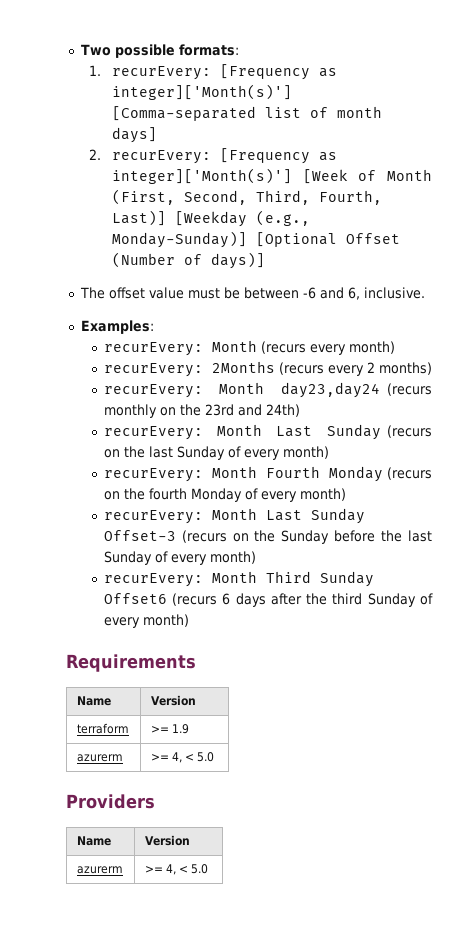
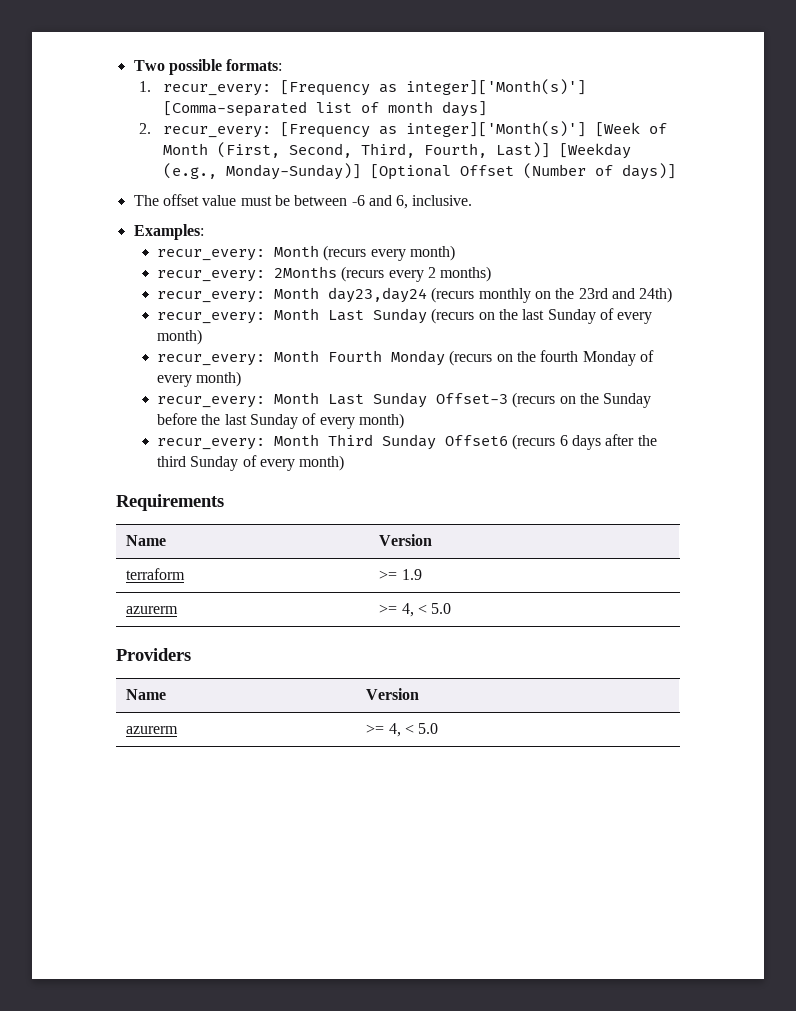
[111,66,211,80] recurEvery: -> [162,84,271,96] recur_every:
[111,150,211,164] recurEvery: -> [162,126,271,138] recur_every:
[103,342,203,356] recurEvery: -> [156,249,265,261] recur_every:
[103,363,203,377] recurEvery: -> [156,270,265,282] recur_every:
[103,384,203,398] recurEvery: -> [156,291,265,303] recur_every:
[103,426,203,440] recurEvery: -> [156,312,265,324] recur_every:
[103,468,203,482] recurEvery: -> [156,354,265,366] recur_every:
[103,510,203,524] recurEvery: -> [156,396,265,408] recur_every:
[103,573,203,587] recurEvery: -> [156,438,265,450] recur_every:

